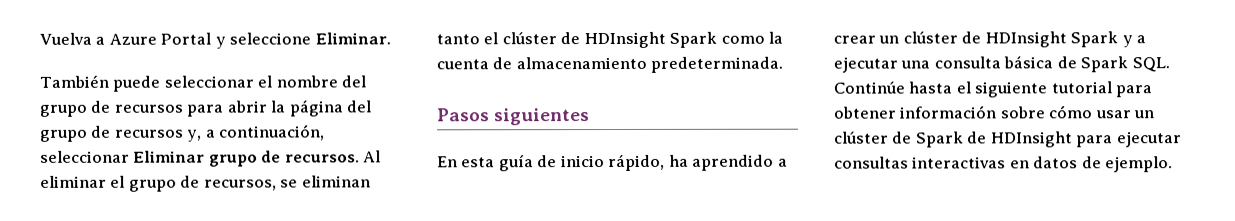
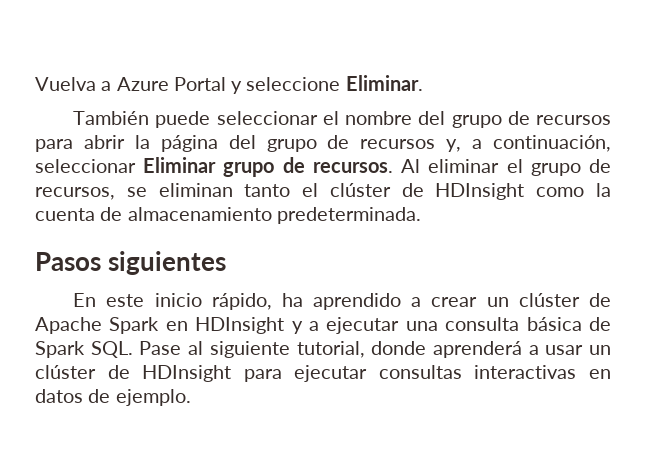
[669,31,718,48] Spark -> (525, 191) none
[461,154,558,172] esta guía de -> [106,294,145,307] este
[984,31,1119,48] HDInsight Spark -> [35,317,285,334] Apache Spark en HDInsight
[833,81,1153,98] [833,105,1094,119] Continúe hasta el siguiente tutorial para obtener información sobre cómo -> [139,341,539,358] Pase al siguiente tutorial, donde aprenderá a
[915,131,988,148] Spark de -> (130, 372) none

